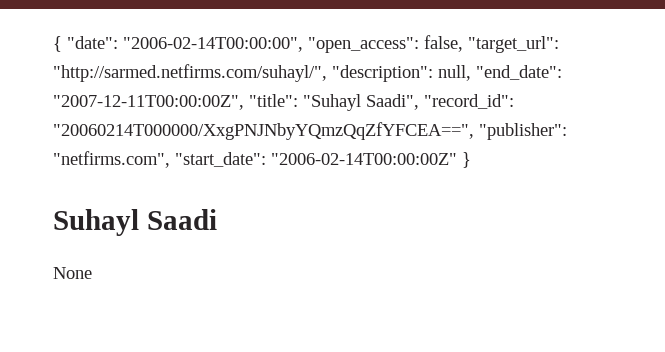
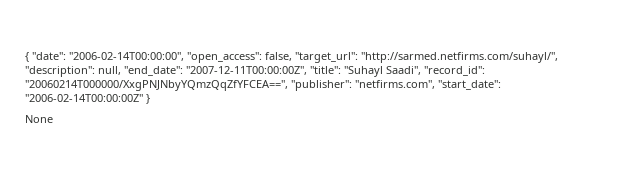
[53,209,217,236] // Suhayl Saadi -> (150, 99) none

